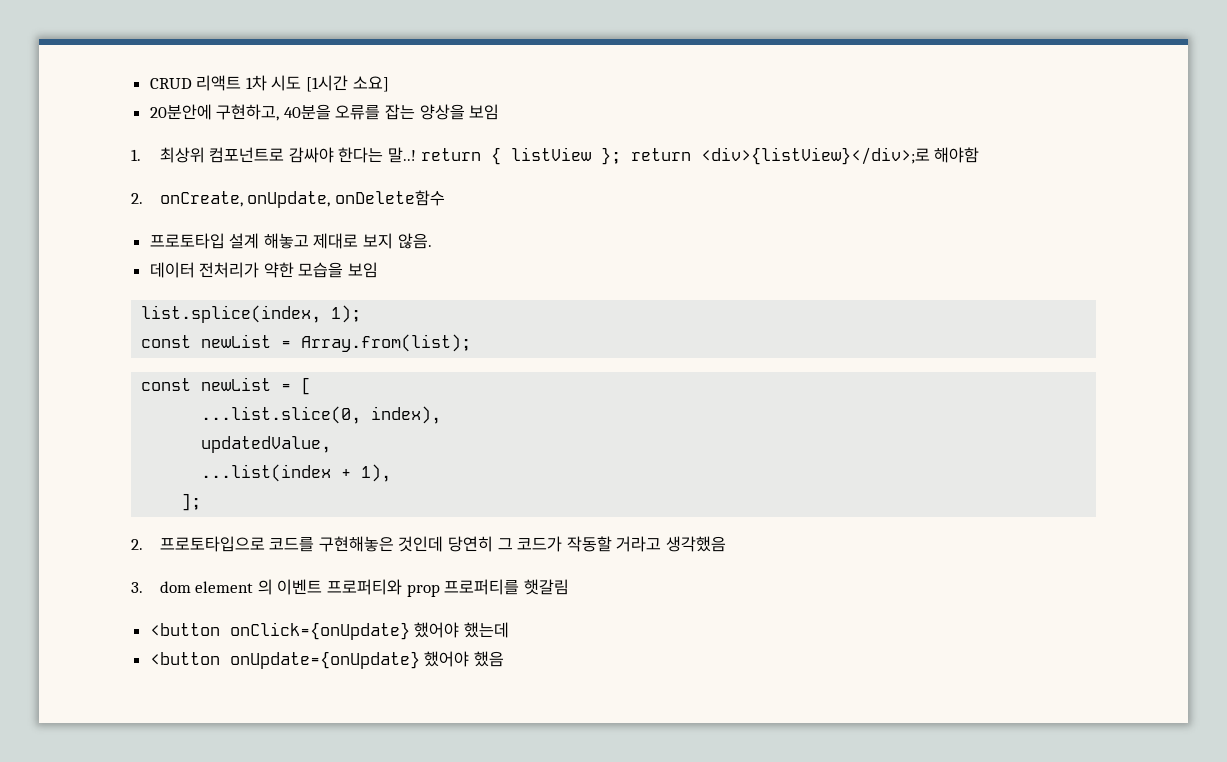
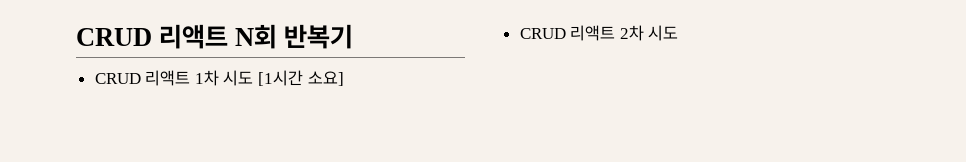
[149,75,242,91] CRUD 리액트 -> [76,24,354,49] [94,70,191,86] CRUD 리액트 N회 반복기 // CRUD 리액트
[149,104,500,121] [131,147,980,165] [131,190,445,208] [149,233,432,249] [149,262,379,278] [141,305,362,323] [141,334,472,352] [141,377,312,395] [201,406,442,424] [201,436,332,453] [201,464,392,482] [181,493,202,511] [131,536,726,552] [131,579,569,597] [149,622,509,640] [149,651,504,669] 20분안에 구현하고, 40분을 오류를 잡는 양상을 보임 // 1. 최상위 컴포넌트로 감싸야 한다는 말..! return { listView }; return <div>{listView}</div>;로 해야함 // 2. onCreate, onUpdate, onDelete함수 // 프로토타입 설계 해놓고 제대로 보지 않음. // 데이터 전처리가 약한 모습을 보임 // list.splice(index, 1); // const newList = Array.from(list); // const newList = [ // ...list.slice(0, index), // updatedValue, // ...list(index + 1), // ]; // 2. 프로토타입으로 코드를 구현해놓은 것인데 당연히 그 코드가 작동할 거라고 생각했음 // 3. dom element 의 이벤트 프로퍼티와 prop 프로퍼티를 햇갈림 // <button onClick={onUpdate} 했어야 했는데 // <button onUpdate={onUpdate} 했어야 했음 -> [519,25,679,41] CRUD 리액트 2차 시도

